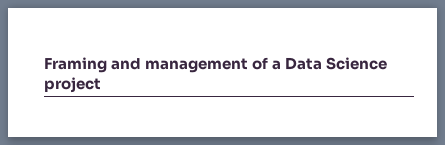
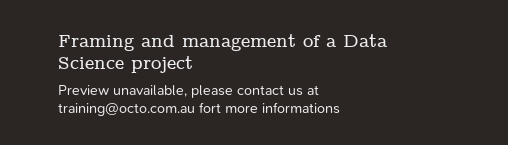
(101, 85) none -> [58,85,319,98] [58,102,340,116] // Preview unavailable, please contact us at training@octo.com.au fort more informations

